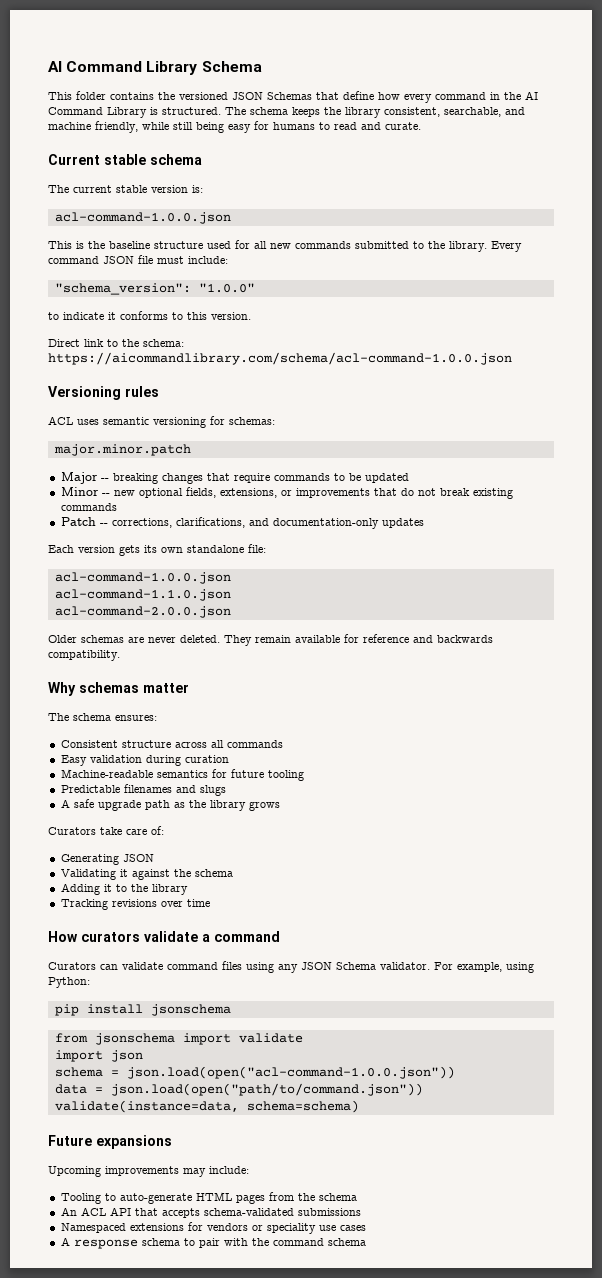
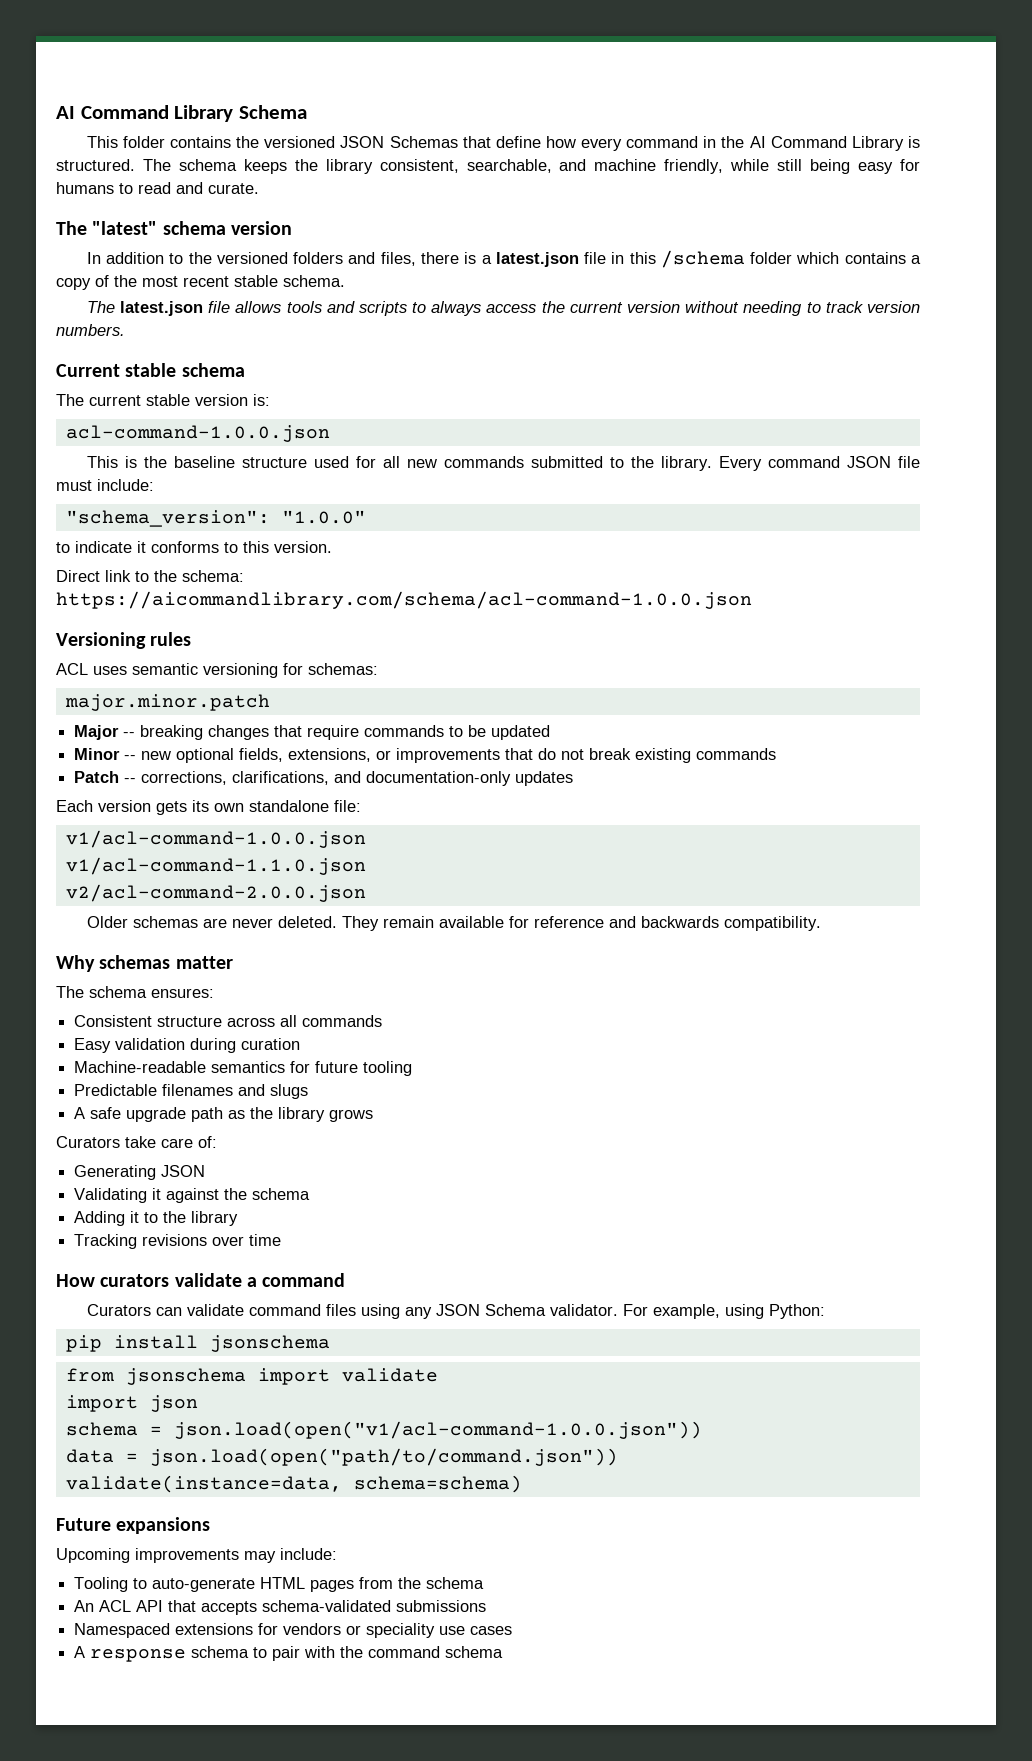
(421, 126) none -> [56,221,292,235] [86,250,922,268] [56,275,345,290] [86,301,920,316] [56,324,125,336] // The "latest" schema version // In addition to the versioned folders and files, there is a latest.json file in this /schema folder which contains a copy of the most recent stable schema. // The latest.json file allows tools and scripts to always access the current version without needing to track version numbers.
[54,572,231,584] [54,589,231,601] [54,606,231,618] acl-command-1.0.0.json // acl-command-1.1.0.json // acl-command-2.0.0.json -> [65,830,366,848] [65,857,366,875] [65,884,366,902] v1/acl-command-1.0.0.json // v1/acl-command-1.1.0.json // v2/acl-command-2.0.0.json
[126,1066,455,1079] json.load(open("acl-command-1.0.0.json")) -> [173,1421,702,1439] json.load(open("v1/acl-command-1.0.0.json"))

